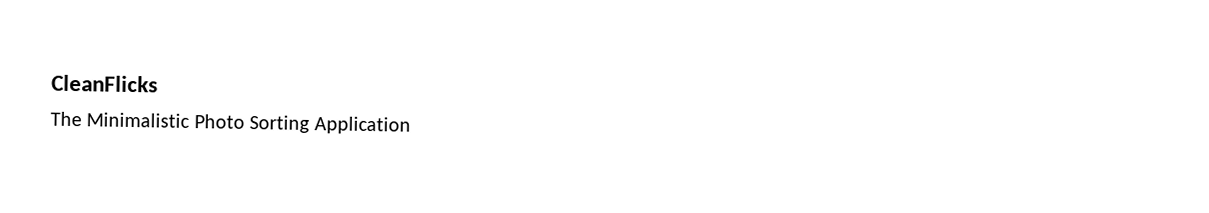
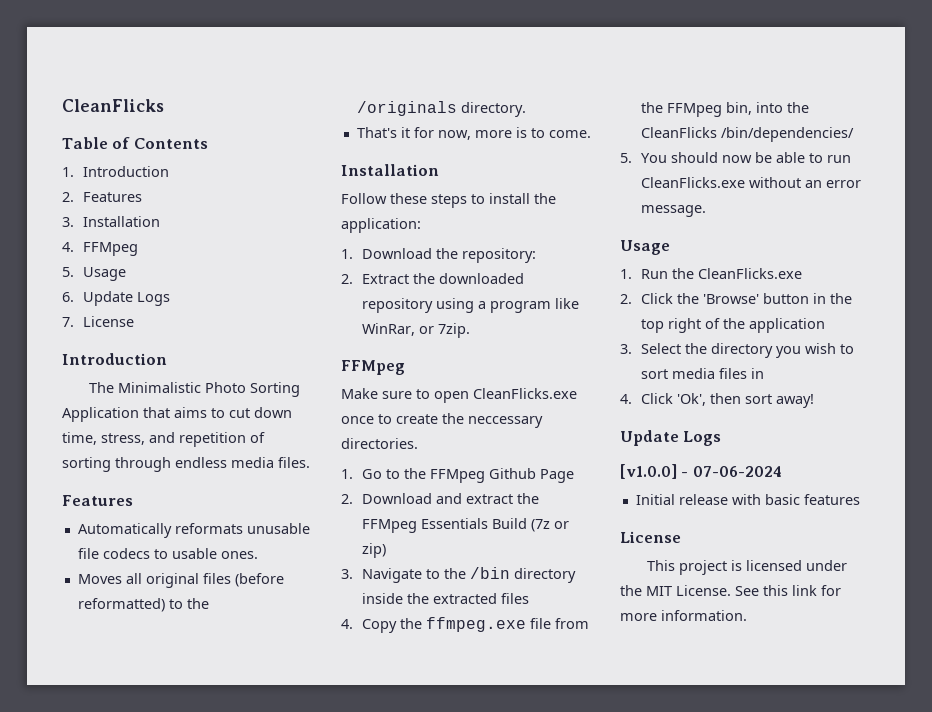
[51,74,158,93] CleanFlicks -> [62,99,164,112] [62,137,208,149] [62,166,169,177] [62,192,142,202] [62,216,160,227] [62,242,138,256] [62,267,126,281] [62,291,170,306] [62,316,134,327] [62,353,167,365] CleanFlicks // Table of Contents // 1. Introduction // 2. Features // 3. Installation // 4. FFMpeg // 5. Usage // 6. Update Logs // 7. License // Introduction
(411, 125) none -> [143,407,292,418] [62,432,265,447] [62,457,310,472] [62,495,133,506] [77,523,310,538] [77,548,258,559] [77,573,284,588] [77,598,209,612] [356,101,526,117] [356,127,591,140] [341,164,439,176] [341,193,556,208] [341,218,421,233] [341,248,536,263] [341,273,524,284] [361,298,579,313] [361,323,470,338] [341,360,405,375] [341,388,577,403] [341,413,543,428] [341,438,418,449] [341,468,574,483] [341,493,539,504] [361,518,569,533] [361,543,386,558] [341,567,576,583] [361,593,529,604] [341,617,589,633] [640,102,809,117] [640,127,854,142] [620,152,851,163] [640,177,861,188] [640,205,706,217] [620,240,670,255] [620,268,802,279] [620,293,852,304] [640,318,825,333] [620,343,854,358] [640,368,764,379] [620,393,814,408] [620,430,722,446] [620,464,782,479] [635,494,860,505] [620,531,681,543] [647,560,848,575] [620,585,841,596] [620,610,747,621] that aims to cut down time, stress, and repetition of sorting through endless media files. // Features // Automatically reformats unusable file codecs to usable ones. // Moves all original files (before reformatted) to the /originals directory. // That's it for now, more is to come. // Installation // Follow these steps to install the application: // 1. Download the repository: // 2. Extract the downloaded repository using a program like WinRar, or 7zip. // FFMpeg // Make sure to open CleanFlicks.exe once to create the neccessary directories. // 1. Go to the FFMpeg Github Page // 2. Download and extract the FFMpeg Essentials Build (7z or zip) // 3. Navigate to the /bin directory inside the extracted files // 4. Copy the ffmpeg.exe file from the FFMpeg bin, into the CleanFlicks /bin/dependencies/ // 5. You should now be able to run CleanFlicks.exe without an error message. // Usage // 1. Run the CleanFlicks.exe // 2. Click the 'Browse' button in the top right of the application // 3. Select the directory you wish to sort media files in // 4. Click 'Ok', then sort away! // Update Logs // [v1.0.0] - 07-06-2024 // Initial release with basic features // License // This project is licensed under the MIT License. See this link for more information.

